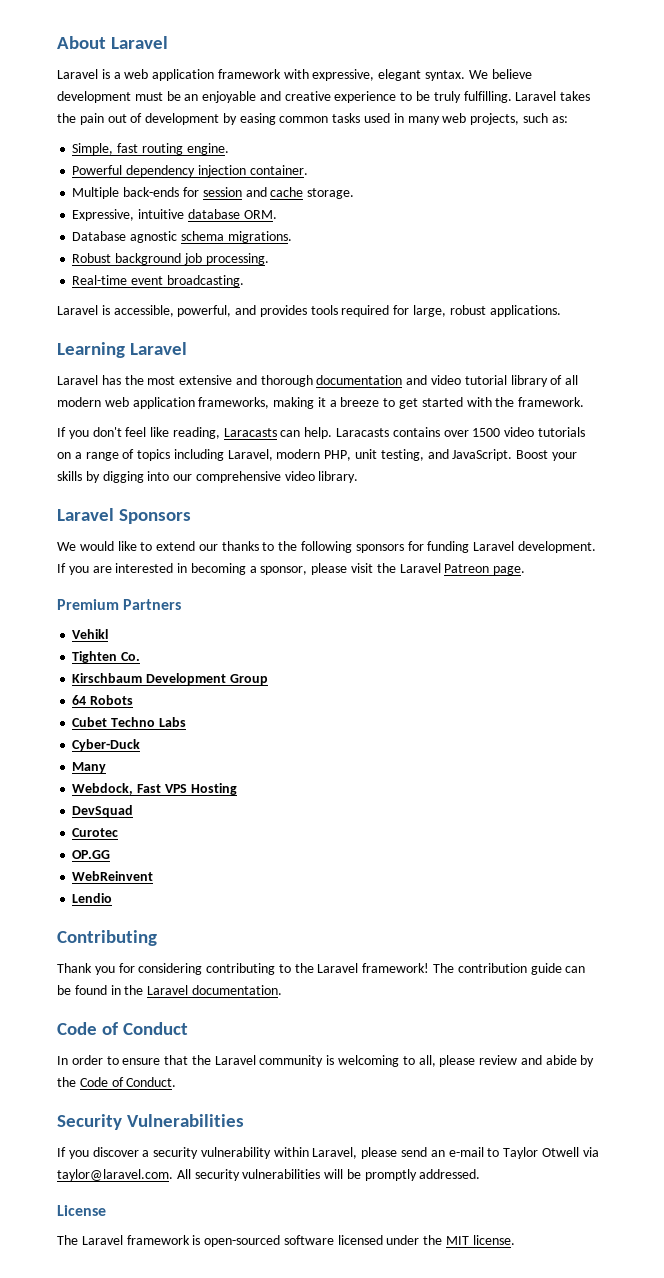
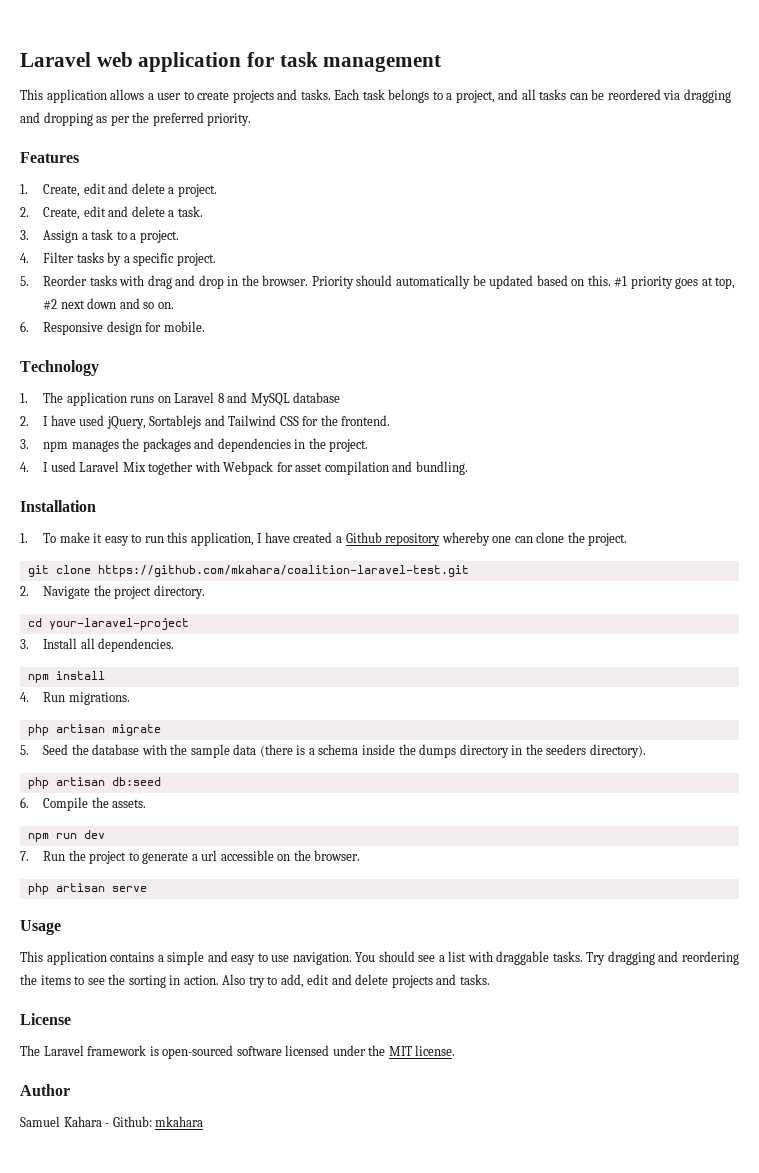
[57,36,169,49] [57,69,532,81] [57,91,591,103] [57,113,568,125] [72,143,229,155] [72,165,308,177] [72,187,355,199] [72,209,277,221] [72,231,292,243] [72,253,269,265] [72,275,244,287] [57,305,561,317] [57,342,188,358] [57,375,579,387] [57,397,585,409] [57,427,585,439] [57,449,577,461] [57,471,359,483] [57,508,192,524] [57,541,596,553] [57,563,526,575] [57,599,182,610] [72,629,109,639] [72,651,141,663] [72,673,268,685] [72,695,134,705] [72,717,186,727] [72,739,141,751] [72,762,107,773] [72,783,237,795] [72,805,134,817] [72,828,119,837] [72,850,111,859] [72,871,154,881] [72,893,113,903] [57,930,157,946] [57,963,586,975] [57,985,282,995] [57,1022,189,1035] [57,1055,595,1067] [57,1077,177,1087] [57,1114,245,1130] [57,1147,599,1159] [57,1169,481,1181] About Laravel // Laravel is a web application framework with expressive, elegant syntax. We believe development must be an enjoyable and creative experience to be truly fulfilling. Laravel takes the pain out of development by easing common tasks used in many web projects, such as: // Simple, fast routing engine. // Powerful dependency injection container. // Multiple back-ends for session and cache storage. // Expressive, intuitive database ORM. // Database agnostic schema migrations. // Robust background job processing. // Real-time event broadcasting. // Laravel is accessible, powerful, and provides tools required for large, robust applications. // Learning Laravel // Laravel has the most extensive and thorough documentation and video tutorial library of all modern web application frameworks, making it a breeze to get started with the framework. // If you don't feel like reading, Laracasts can help. Laracasts contains over 1500 video tutorials on a range of topics including Laravel, modern PHP, unit testing, and JavaScript. Boost your skills by digging into our comprehensive video library. // Laravel Sponsors // We would like to extend our thanks to the following sponsors for funding Laravel development. If you are interested in becoming a sponsor, please visit the Laravel Patreon page. // Premium Partners // Vehikl // Tighten Co. // Kirschbaum Development Group // 64 Robots // Cubet Techno Labs // Cyber-Duck // Many // Webdock, Fast VPS Hosting // DevSquad // Curotec // OP.GG // WebReinvent // Lendio // Contributing // Thank you for considering contributing to the Laravel framework! The contribution guide can be found in the Laravel documentation. // Code of Conduct // In order to ensure that the Laravel community is welcoming to all, please review and abide by the Code of Conduct. // Security Vulnerabilities // If you discover a security vulnerability within Laravel, please send an e-mail to Taylor Otwell via taylor@laravel.com. All security vulnerabilities will be promptly addressed. -> [20,52,442,72] [20,89,731,103] [20,112,252,126] [20,152,79,163] [20,183,217,197] [20,206,203,220] [20,229,179,243] [20,252,216,266] [20,275,736,289] [43,298,174,310] [20,321,205,335] [20,360,99,376] [20,392,341,406] [20,415,391,429] [20,438,369,452] [20,461,468,475] [20,500,96,512] [20,532,628,546] [27,565,469,577] [20,585,205,599] [27,618,189,630] [20,638,175,652] [27,671,105,683] [20,692,130,705] [27,724,161,736] [20,744,646,758] [27,777,161,789] [20,797,147,811] [27,830,105,842] [20,850,361,864] [27,883,147,895] [20,920,61,935] [20,951,739,965] [20,974,490,988] Laravel web application for task management // This application allows a user to create projects and tasks. Each task belongs to a project, and all tasks can be reordered via dragging and dropping as per the preferred priority. // Features // 1. Create, edit and delete a project. // 2. Create, edit and delete a task. // 3. Assign a task to a project. // 4. Filter tasks by a specific project. // 5. Reorder tasks with drag and drop in the browser. Priority should automatically be updated based on this. #1 priority goes at top, #2 next down and so on. // 6. Responsive design for mobile. // Technology // 1. The application runs on Laravel 8 and MySQL database // 2. I have used jQuery, Sortablejs and Tailwind CSS for the frontend. // 3. npm manages the packages and dependencies in the project. // 4. I used Laravel Mix together with Webpack for asset compilation and bundling. // Installation // 1. To make it easy to run this application, I have created a Github repository whereby one can clone the project. // git clone https://github.com/mkahara/coalition-laravel-test.git // 2. Navigate the project directory. // cd your-laravel-project // 3. Install all dependencies. // npm install // 4. Run migrations. // php artisan migrate // 5. Seed the database with the sample data (there is a schema inside the dumps directory in the seeders directory). // php artisan db:seed // 6. Compile the assets. // npm run dev // 7. Run the project to generate a url accessible on the browser. // php artisan serve // Usage // This application contains a simple and easy to use navigation. You should see a list with draggable tasks. Try dragging and reordering the items to see the sorting in action. Also try to add, edit and delete projects and tasks.
(515, 1240) none -> [20,1084,70,1096] [20,1116,204,1127] // Author // Samuel Kahara - Github: mkahara

